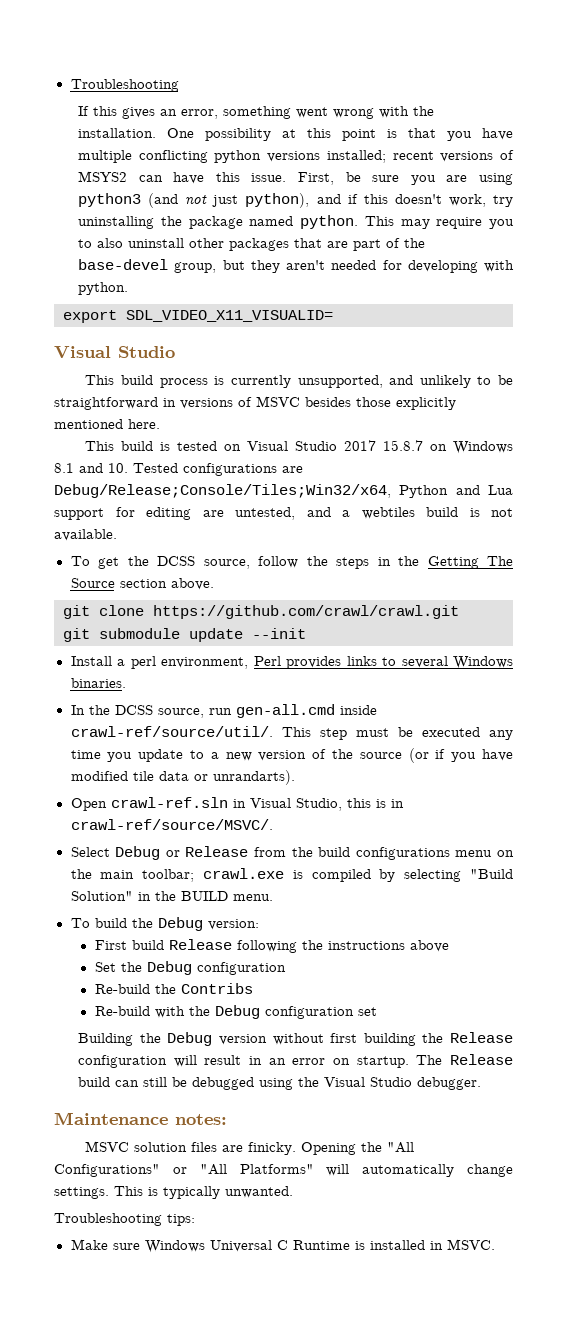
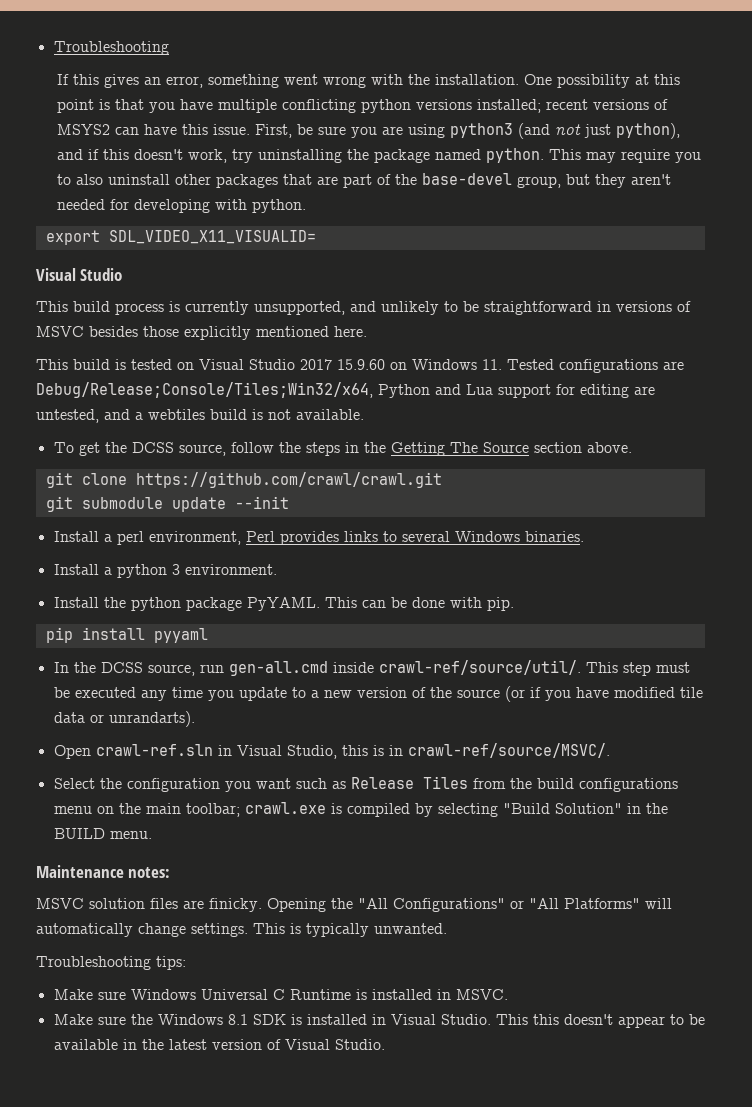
[383,440,424,451] 15.8.7 -> [337,359,385,370] 15.9.60
[54,463,128,473] 8.1 and 10. -> [482,359,502,370] 11.
(126, 683) none -> [53,564,277,578] [53,597,514,611] [45,627,208,643] // Install a python 3 environment. // Install the python package PyYAML. This can be done with pip. // pip install pyyaml
[115,846,249,860] Debug or Release -> [99,776,468,792] the configuration you want such as Release Tiles
[70,917,259,931] [94,939,449,953] [94,961,286,975] [94,983,253,994] [94,1005,377,1019] [78,1032,513,1046] [78,1054,513,1068] [78,1077,482,1090] // To build the Debug version: // First build Release following the instructions above // Set the Debug configuration // Re-build the Contribs // Re-build with the Debug configuration set // Building the Debug version without first building the Release configuration will result in an error on startup. The Release build can still be debugged using the Visual Studio debugger. -> (152, 835) none
(495, 1244) none -> [53,1014,705,1028] [53,1039,385,1050] // Make sure the Windows 8.1 SDK is installed in Visual Studio. This this doesn't appear to be available in the latest version of Visual Studio.

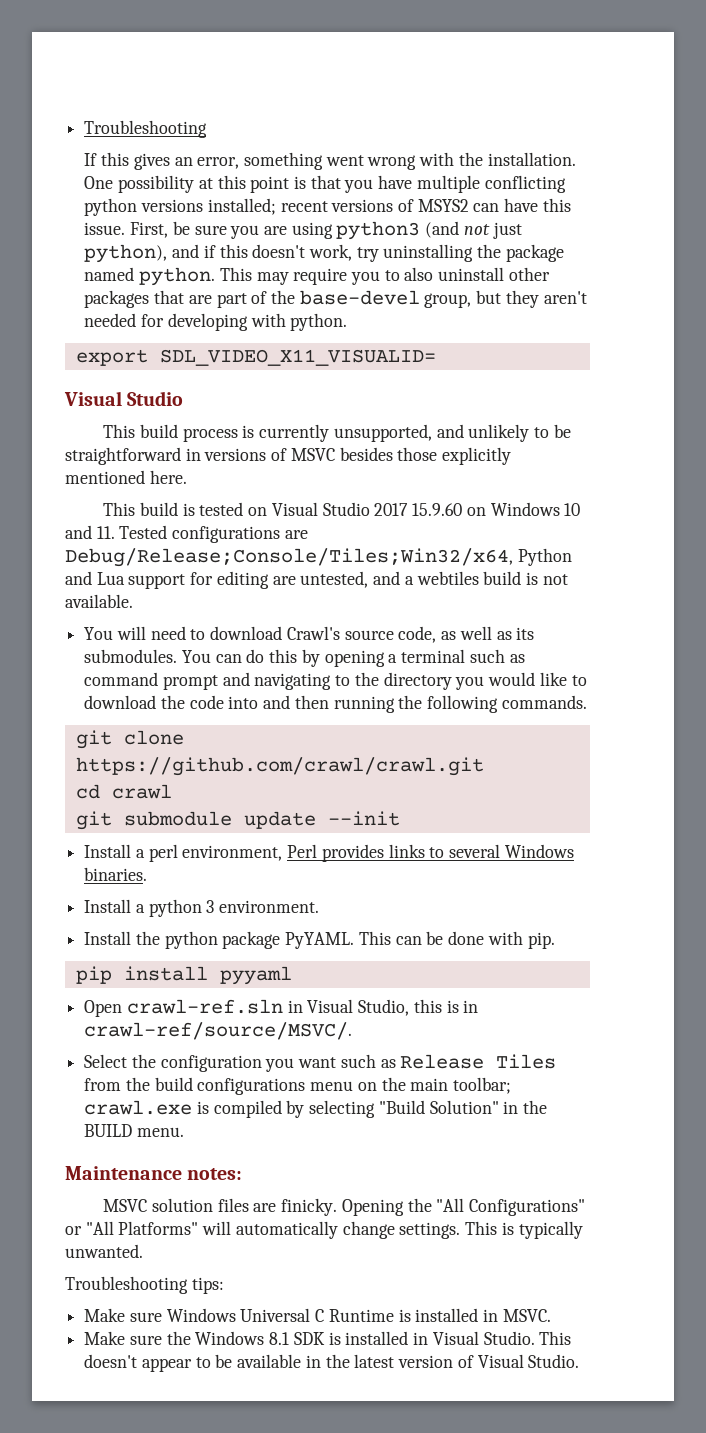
(477, 364) none -> [564,503,581,516] [65,525,92,539] 10 and
[53,442,632,456] To get the DCSS source, follow the steps in the Getting The Source section above. -> [84,626,535,643] [84,649,525,667] [84,672,587,690] [84,695,587,713] You will need to download Crawl's source code, as well as its submodules. You can do this by opening a terminal such as command prompt and navigating to the directory you would like to download the code into and then running the following commands.
(442, 480) none -> [75,784,172,799] // cd crawl
[53,660,690,676] [53,686,703,702] [53,711,195,727] // In the DCSS source, run gen-all.cmd inside crawl-ref/source/util/. This step must be executed any time you update to a new version of the source (or if you have modified tile data or unrandarts). -> (292, 975) none
[532,1014,559,1025] this -> (572, 1338) none

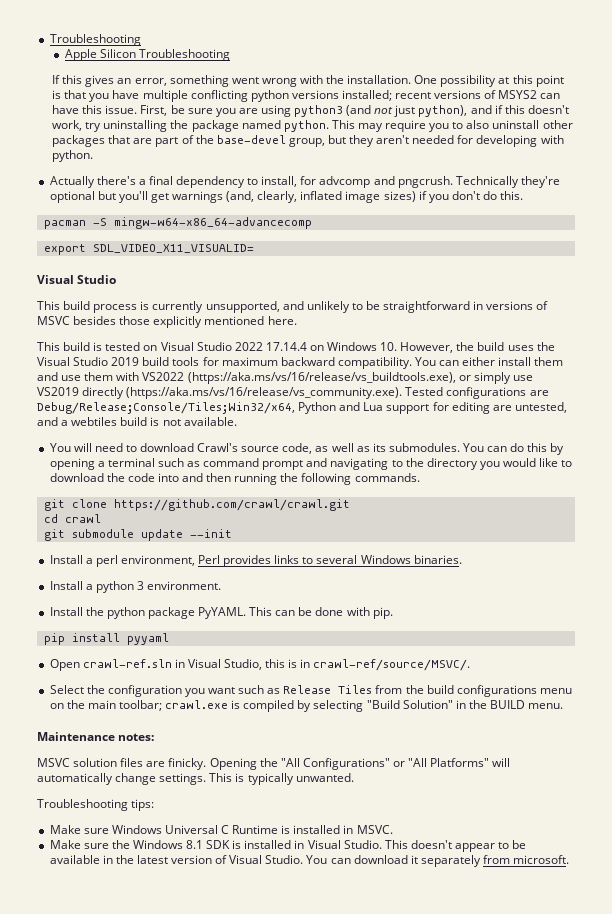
[84,120,208,138] Troubleshooting -> [49,34,141,46] [64,49,230,61] Troubleshooting // Apple Silicon Troubleshooting
(348, 322) none -> [49,176,560,188] [49,191,524,203] [43,217,312,229] // Actually there's a final dependency to install, for advcomp and pngcrush. Technically they're optional but you'll get warnings (and, clearly, inflated image sizes) if you don't do this. // pacman -S mingw-w64-x86_64-advancecomp
[374,502,581,516] [65,525,115,539] 2017 15.9.60 on Windows 10 and 11. -> [234,342,555,353] [37,357,564,369] [37,372,533,384] [37,387,403,399] 2022 17.14.4 on Windows 10. However, the build uses the Visual Studio 2019 build tools for maximum backward compatibility. You can either install them and use them with VS2022 (https://aka.ms/vs/16/release/vs_buildtools.exe), or simply use VS2019 directly (https://aka.ms/vs/16/release/vs_community.exe).
(580, 1361) none -> [306,855,570,867] You can download it separately from microsoft.

